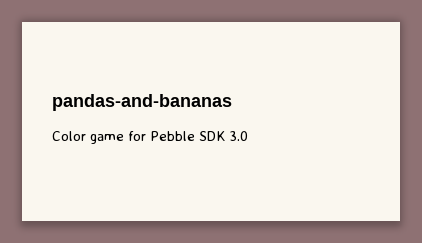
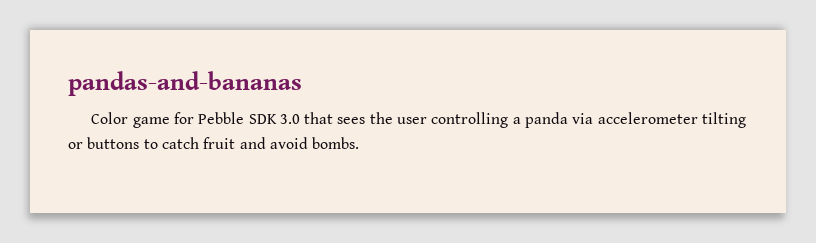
(248, 136) none -> [304,112,747,128] [68,137,360,149] that sees the user controlling a panda via accelerometer tilting or buttons to catch fruit and avoid bombs.

